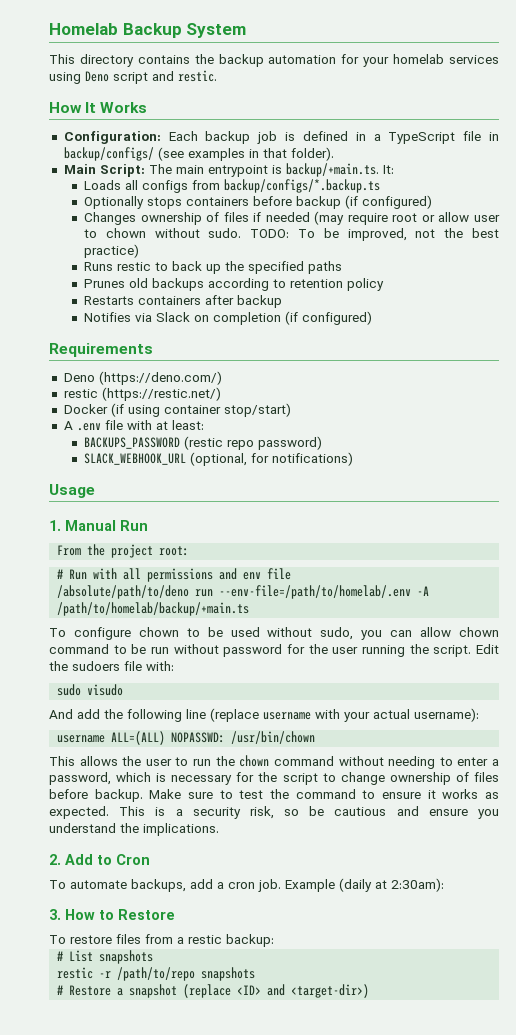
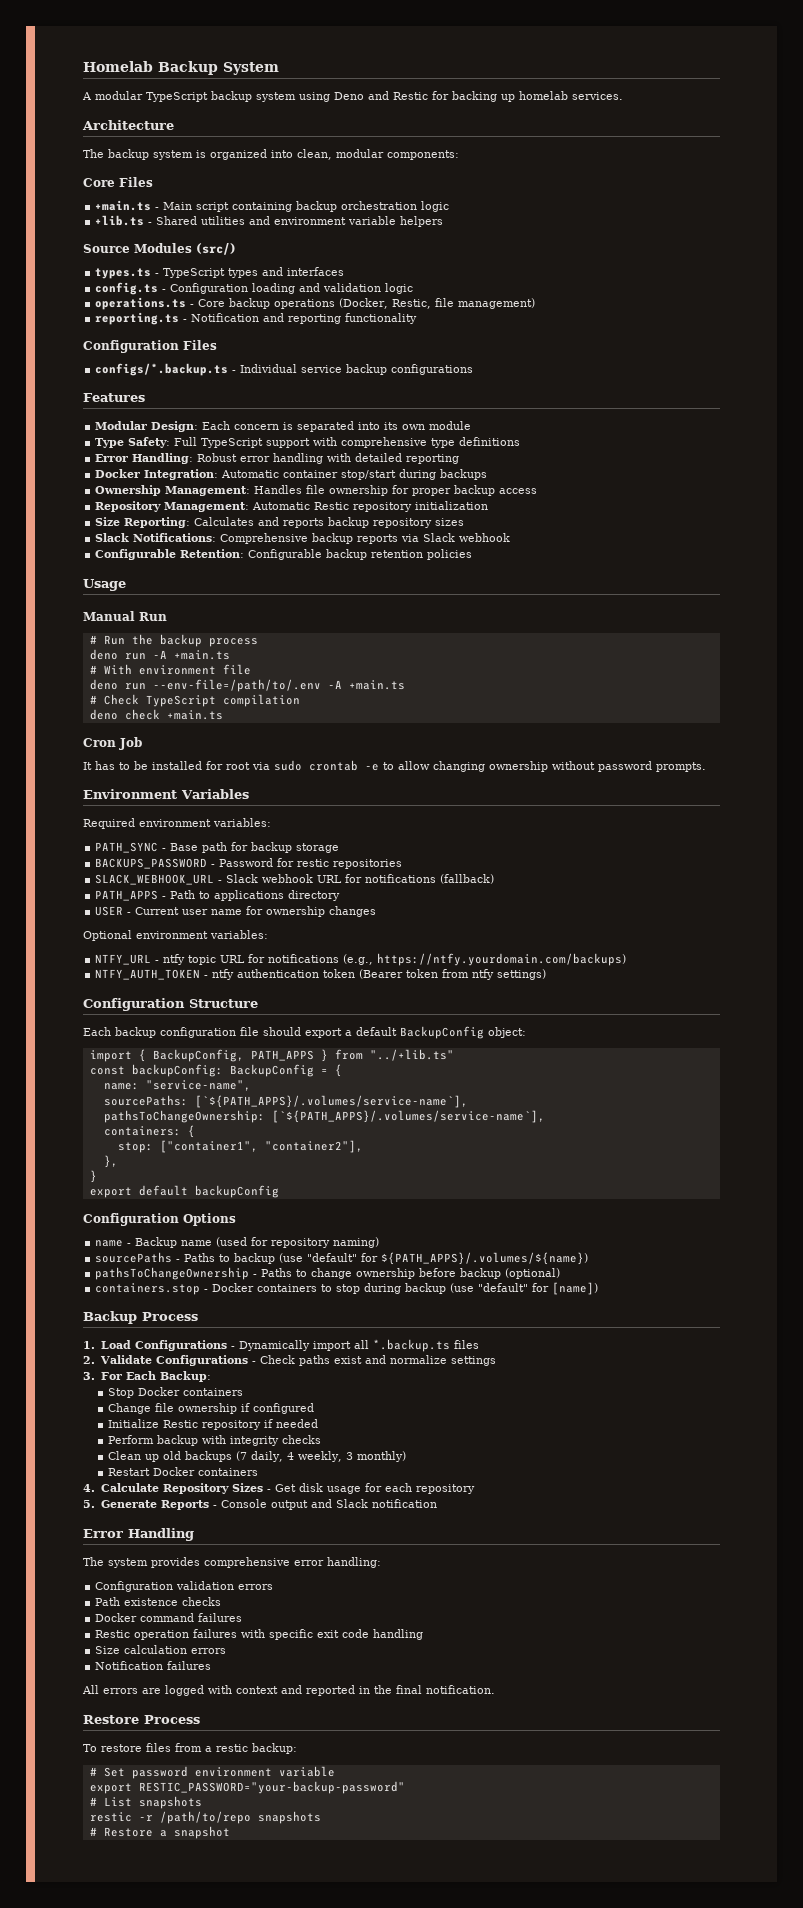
[49,54,500,67] [49,70,217,84] [49,102,148,113] [63,131,499,144] [63,147,334,161] [63,163,394,177] [84,179,381,193] [84,195,433,209] [84,211,500,225] [84,228,500,241] [84,244,140,258] [84,261,343,274] [84,278,385,291] [84,295,283,308] [84,311,373,325] [49,343,153,357] [63,371,222,385] [63,387,221,401] [63,403,291,417] [63,420,204,431] [84,436,323,450] [84,452,354,466] This directory contains the backup automation for your homelab services using Deno script and restic. // How It Works // Configuration: Each backup job is defined in a TypeScript file in backup/configs/ (see examples in that folder). // Main Script: The main entrypoint is backup/+main.ts. It: // Loads all configs from backup/configs/*.backup.ts // Optionally stops containers before backup (if configured) // Changes ownership of files if needed (may require root or allow user to chown without sudo. TODO: To be improved, not the best practice) // Runs restic to back up the specified paths // Prunes old backups according to retention policy // Restarts containers after backup // Notifies via Slack on completion (if configured) // Requirements // Deno (https://deno.com/) // restic (https://restic.net/) // Docker (if using container stop/start) // A .env file with at least: // BACKUPS_PASSWORD (restic repo password) // SLACK_WEBHOOK_URL (optional, for notifications) -> [82,91,623,102] [82,120,174,130] [83,149,459,160] [83,177,153,187] [95,200,450,212] [95,215,444,227] [83,243,236,255] [95,267,345,279] [95,282,414,295] [95,297,536,310] [95,312,418,325] [83,340,217,353] [95,363,474,376] [83,393,145,402] [95,421,472,432] [95,437,521,448] [95,453,460,464] [95,469,488,480] [95,485,538,496] [95,501,489,512] [95,517,465,528] [95,533,511,544] [95,549,473,560] A modular TypeScript backup system using Deno and Restic for backing up homelab services. // Architecture // The backup system is organized into clean, modular components: // Core Files // +main.ts - Main script containing backup orchestration logic // +lib.ts - Shared utilities and environment variable helpers // Source Modules (src/) // types.ts - TypeScript types and interfaces // config.ts - Configuration loading and validation logic // operations.ts - Core backup operations (Docker, Restic, file management) // reporting.ts - Notification and reporting functionality // Configuration Files // configs/*.backup.ts - Individual service backup configurations // Features // Modular Design: Each concern is separated into its own module // Type Safety: Full TypeScript support with comprehensive type definitions // Error Handling: Robust error handling with detailed reporting // Docker Integration: Automatic container stop/start during backups // Ownership Management: Handles file ownership for proper backup access // Repository Management: Automatic Restic repository initialization // Size Reporting: Calculates and reports backup repository sizes // Slack Notifications: Comprehensive backup reports via Slack webhook // Configurable Retention: Configurable backup retention policies
[49,520,61,531] 1. -> (126, 585) none
[57,544,190,558] [57,568,292,582] [57,585,430,599] [57,602,250,616] [49,627,500,640] [49,644,500,657] [49,661,174,671] [57,684,124,696] [49,708,479,722] [57,731,316,745] [49,755,500,769] [49,772,499,785] [49,789,500,802] [49,806,500,819] [49,823,219,836] [49,854,150,865] [49,878,444,892] [49,909,175,920] From the project root: // # Run with all permissions and env file // /absolute/path/to/deno run --env-file=/path/to/homelab/.env -A /path/to/homelab/backup/+main.ts // To configure chown to be used without sudo, you can allow chown command to be run without password for the user running the script. Edit the sudoers file with: // sudo visudo // And add the following line (replace username with your actual username): // username ALL=(ALL) NOPASSWD: /usr/bin/chown // This allows the user to run the chown command without needing to enter a password, which is necessary for the script to change ownership of files before backup. Make sure to test the command to ensure it works as expected. This is a security risk, so be cautious and ensure you understand the implications. // 2. Add to Cron // To automate backups, add a cron job. Example (daily at 2:30am): // 3. How to Restore -> [89,634,258,647] [89,649,230,660] [89,664,251,675] [89,679,405,692] [89,694,300,707] [89,709,223,720] [83,737,142,750] [83,760,706,772] [83,789,249,799] [83,818,271,829] [95,842,340,853] [95,858,403,869] [95,874,495,885] [95,890,341,901] [95,906,377,917] [83,930,268,941] [95,953,627,966] [95,969,547,980] [83,998,258,1011] [83,1026,526,1039] [89,1049,454,1062] [89,1064,342,1077] [103,1080,251,1091] [103,1095,468,1108] [103,1110,545,1123] [103,1125,195,1138] [117,1140,363,1153] [103,1155,118,1168] [89,1170,97,1183] [89,1185,279,1198] [83,1213,236,1226] [95,1237,380,1248] [95,1252,589,1265] [95,1267,561,1280] [95,1282,599,1295] [83,1311,198,1324] [83,1339,479,1352] [83,1355,496,1366] [83,1371,211,1382] [107,1387,243,1398] [107,1403,314,1414] [107,1419,318,1430] [107,1435,321,1446] [107,1451,406,1462] [107,1467,258,1476] [83,1483,475,1494] [83,1499,437,1510] [83,1528,194,1541] [83,1557,381,1568] [95,1581,274,1592] [95,1597,222,1606] [95,1613,243,1622] [95,1629,424,1640] [95,1645,227,1654] [95,1661,212,1670] [82,1685,495,1696] [83,1715,200,1724] # Run the backup process // deno run -A +main.ts // # With environment file // deno run --env-file=/path/to/.env -A +main.ts // # Check TypeScript compilation // deno check +main.ts // Cron Job // It has to be installed for root via sudo crontab -e to allow changing ownership without password prompts. // Environment Variables // Required environment variables: // PATH_SYNC - Base path for backup storage // BACKUPS_PASSWORD - Password for restic repositories // SLACK_WEBHOOK_URL - Slack webhook URL for notifications (fallback) // PATH_APPS - Path to applications directory // USER - Current user name for ownership changes // Optional environment variables: // NTFY_URL - ntfy topic URL for notifications (e.g., https://ntfy.yourdomain.com/backups) // NTFY_AUTH_TOKEN - ntfy authentication token (Bearer token from ntfy settings) // Configuration Structure // Each backup configuration file should export a default BackupConfig object: // import { BackupConfig, PATH_APPS } from "../+lib.ts" // const backupConfig: BackupConfig = { // name: "service-name", // sourcePaths: [`${PATH_APPS}/.volumes/service-name`], // pathsToChangeOwnership: [`${PATH_APPS}/.volumes/service-name`], // containers: { // stop: ["container1", "container2"], // }, // } // export default backupConfig // Configuration Options // name - Backup name (used for repository naming) // sourcePaths - Paths to backup (use "default" for ${PATH_APPS}/.volumes/${name}) // pathsToChangeOwnership - Paths to change ownership before backup (optional) // containers.stop - Docker containers to stop during backup (use "default" for [name]) // Backup Process // 1. Load Configurations - Dynamically import all *.backup.ts files // 2. Validate Configurations - Check paths exist and normalize settings // 3. For Each Backup: // Stop Docker containers // Change file ownership if configured // Initialize Restic repository if needed // Perform backup with integrity checks // Clean up old backups (7 daily, 4 weekly, 3 monthly) // Restart Docker containers // 4. Calculate Repository Sizes - Get disk usage for each repository // 5. Generate Reports - Console output and Slack notification // Error Handling // The system provides comprehensive error handling: // Configuration validation errors // Path existence checks // Docker command failures // Restic operation failures with specific exit code handling // Size calculation errors // Notification failures // All errors are logged with context and reported in the final notification. // Restore Process
(274, 940) none -> [89,1766,335,1779] [89,1781,405,1794] // # Set password environment variable // export RESTIC_PASSWORD="your-backup-password"
[183,984,370,998] (replace <ID> and <target-dir>) -> (230, 1832) none

